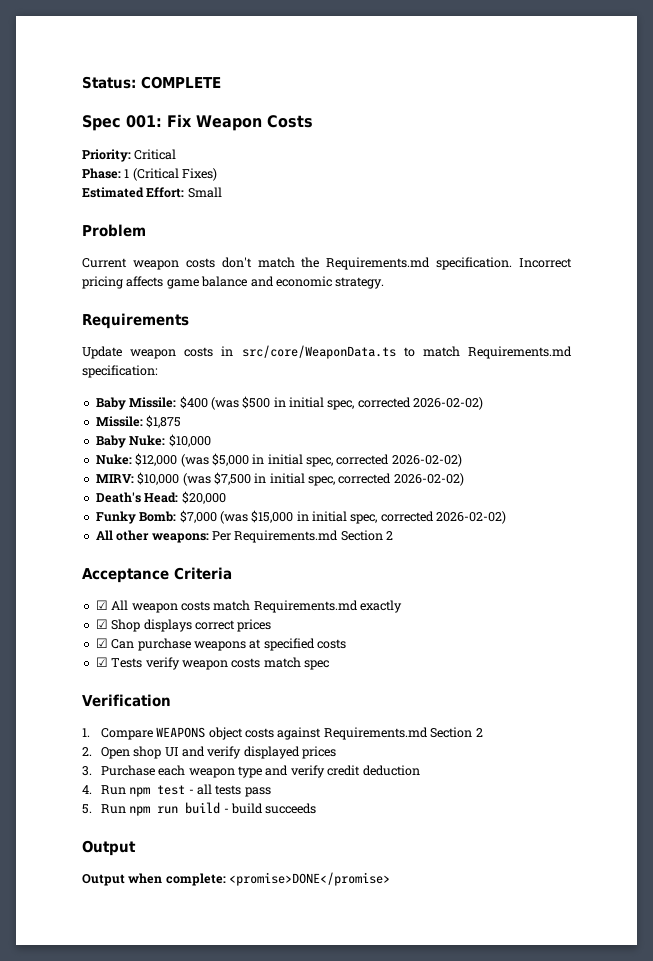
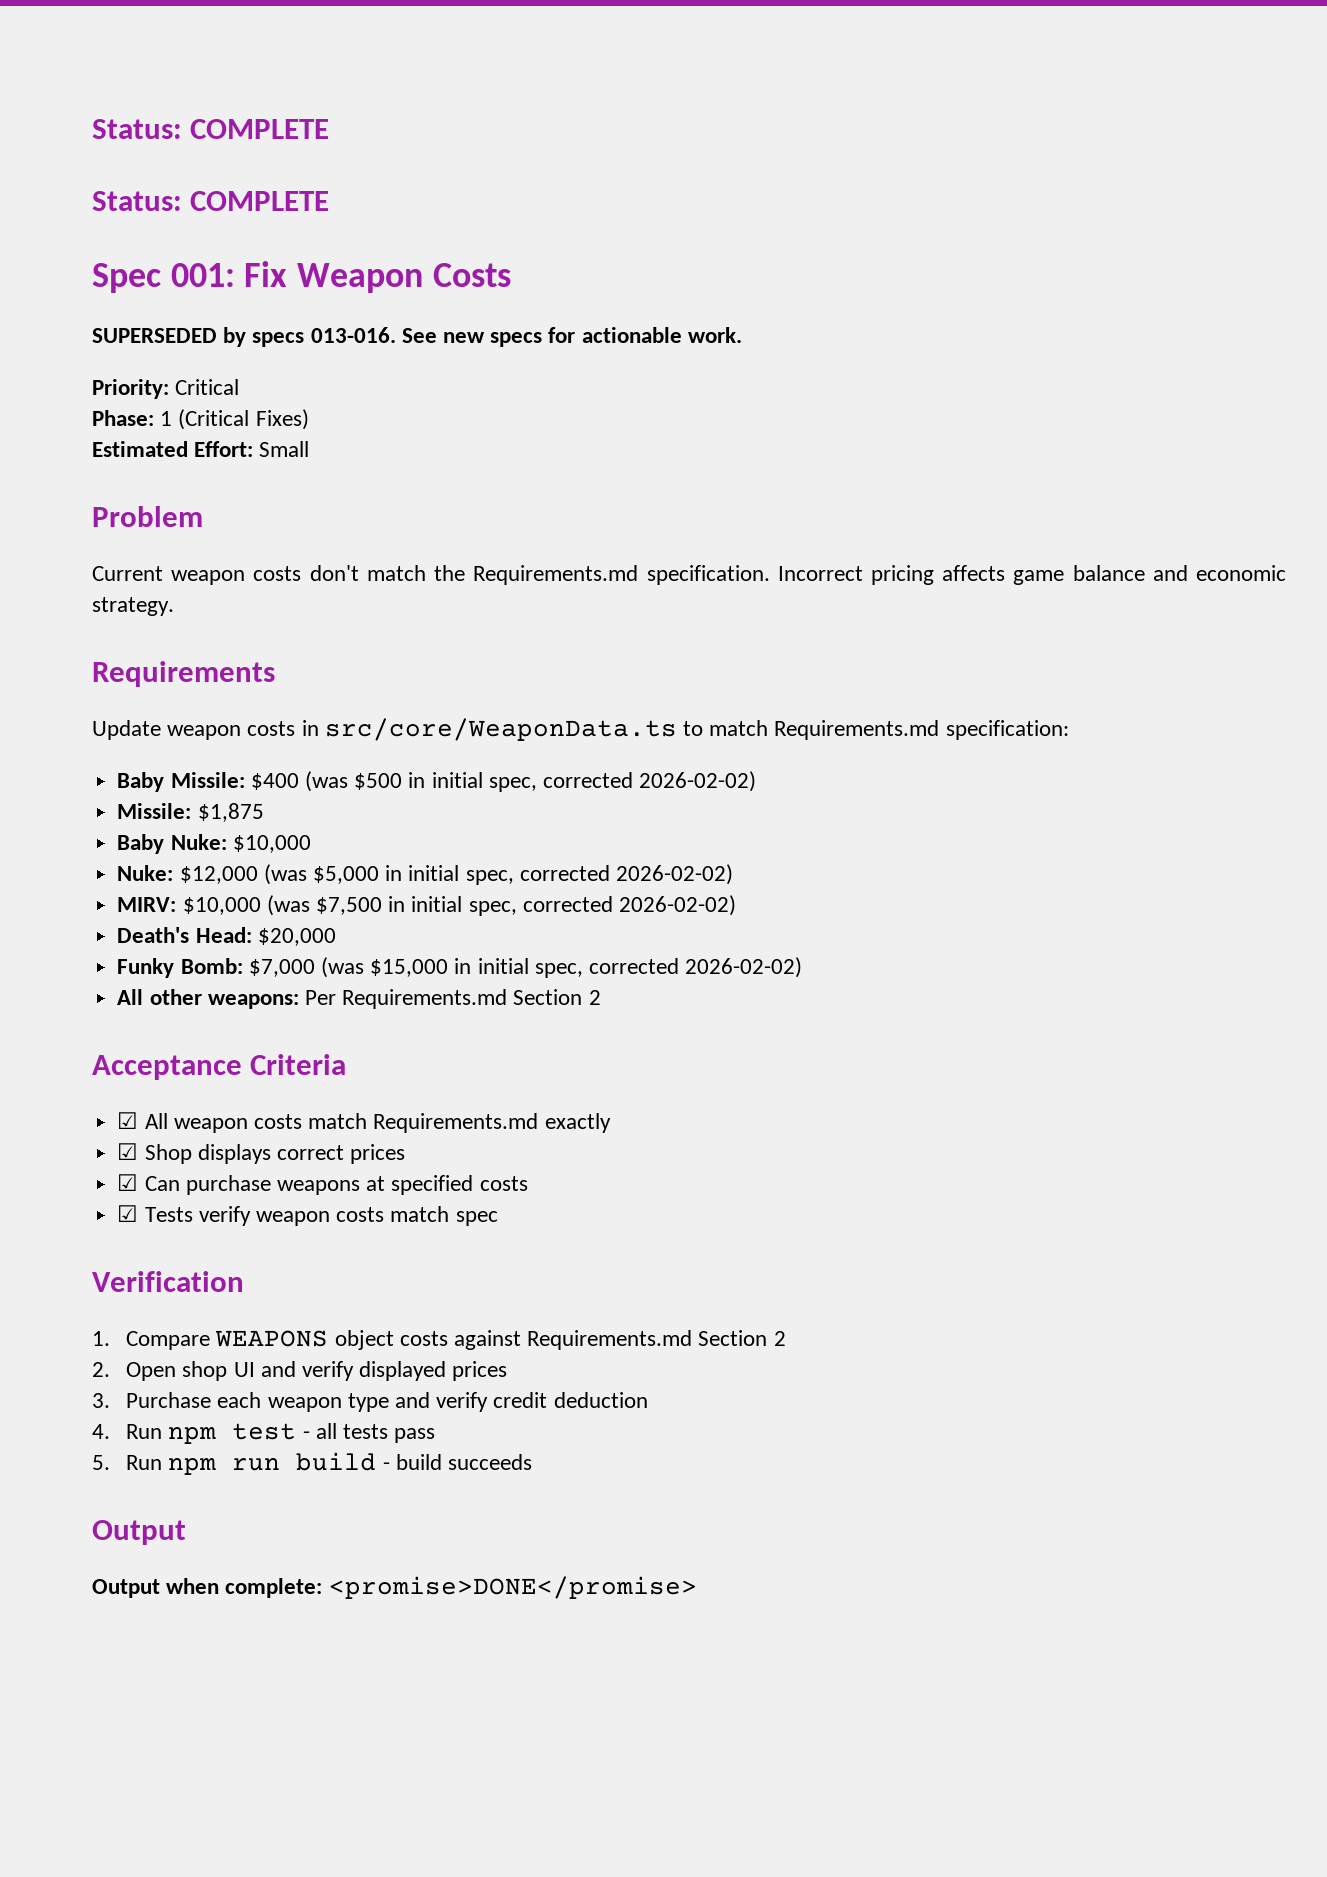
[82,76,221,89] Status: COMPLETE -> [92,119,330,139] [92,191,330,211] Status: COMPLETE // Status: COMPLETE
(313, 121) none -> [92,327,742,347] // SUPERSEDED by specs 013-016. See new specs for actionable work.

